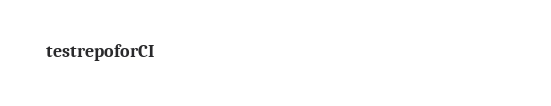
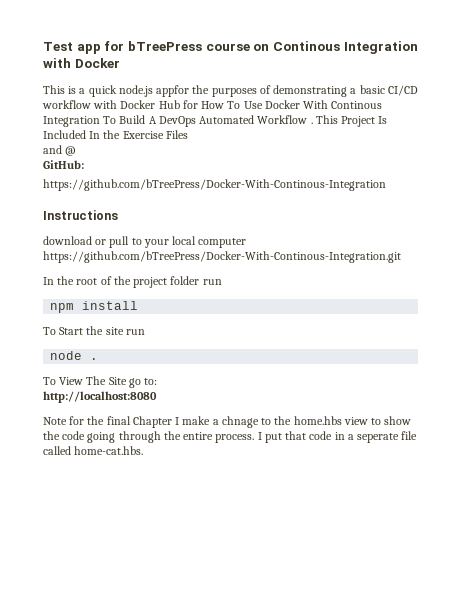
[46,44,154,61] testrepoforCI -> [43,41,418,54] [43,58,120,68] [43,85,418,97] [42,100,383,109] [43,115,388,127] [43,130,188,139] [43,145,77,156] [43,160,84,169] [43,179,386,191] [43,210,118,220] [43,236,247,248] [43,251,401,263] [43,276,222,288] [50,301,139,313] [43,326,145,335] [50,351,99,360] [43,376,158,388] [43,391,157,403] [43,416,412,428] [43,431,418,443] [43,446,144,455] Test app for bTreePress course on Continous Integration with Docker // This is a quick node.js appfor the purposes of demonstrating a basic CI/CD workflow with Docker Hub for How To Use Docker With Continous Integration To Build A DevOps Automated Workflow . This Project Is Included In the Exercise Files // and @ // GitHub: // https://github.com/bTreePress/Docker-With-Continous-Integration // Instructions // download or pull to your local computer https://github.com/bTreePress/Docker-With-Continous-Integration.git // In the root of the project folder run // npm install // To Start the site run // node . // To View The Site go to: // http://localhost:8080 // Note for the final Chapter I make a chnage to the home.hbs view to show the code going through the entire process. I put that code in a seperate file called home-cat.hbs.

